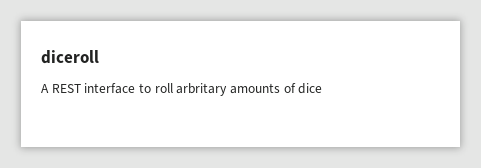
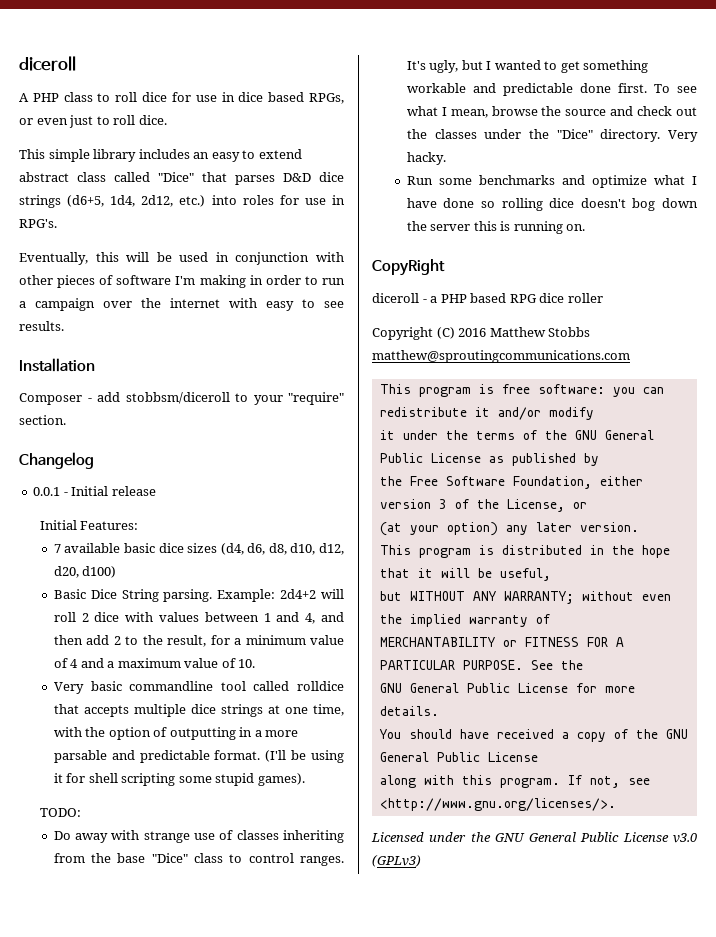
[51,83,323,96] REST interface to roll arbritary amounts of dice -> [32,92,344,104] [19,115,167,128] [19,149,302,162] [19,172,344,185] [19,195,345,208] [19,219,57,228] [19,252,344,265] [19,275,345,288] [19,298,344,311] [19,321,64,331] [19,358,95,372] [19,392,344,405] [19,415,66,425] [19,452,94,469] [33,486,156,496] [39,520,139,530] [53,543,345,555] [53,566,117,578] [53,589,344,602] [53,612,345,624] [53,635,344,647] [53,658,256,668] [53,681,345,694] [53,704,344,717] [53,727,299,740] [53,750,344,763] [53,773,305,786] [39,808,81,817] [53,830,345,843] [53,853,344,866] [406,60,649,73] [406,83,697,96] [406,106,697,118] [406,129,698,142] [406,152,446,165] [406,175,697,188] [406,198,698,211] [406,221,586,234] [372,259,445,276] [372,293,603,303] [372,327,591,340] [372,350,630,363] [379,384,664,397] [379,407,594,420] [379,430,654,440] [379,453,599,466] [379,476,643,489] [379,499,587,512] [379,522,639,536] [379,545,670,558] [379,568,551,581] [379,591,671,604] [379,614,550,627] [379,637,624,647] [379,660,583,670] [379,683,635,693] [379,706,439,716] [378,729,688,742] [379,752,538,762] [379,775,650,788] [379,798,616,811] [371,832,697,843] [372,855,421,867] PHP class to roll dice for use in dice based RPGs, or even just to roll dice. // This simple library includes an easy to extend abstract class called "Dice" that parses D&D dice strings (d6+5, 1d4, 2d12, etc.) into roles for use in RPG's. // Eventually, this will be used in conjunction with other pieces of software I'm making in order to run a campaign over the internet with easy to see results. // Installation // Composer - add stobbsm/diceroll to your "require" section. // Changelog // 0.0.1 - Initial release // Initial Features: // 7 available basic dice sizes (d4, d6, d8, d10, d12, d20, d100) // Basic Dice String parsing. Example: 2d4+2 will roll 2 dice with values between 1 and 4, and then add 2 to the result, for a minimum value of 4 and a maximum value of 10. // Very basic commandline tool called rolldice that accepts multiple dice strings at one time, with the option of outputting in a more parsable and predictable format. (I'll be using it for shell scripting some stupid games). // TODO: // Do away with strange use of classes inheriting from the base "Dice" class to control ranges. It's ugly, but I wanted to get something workable and predictable done first. To see what I mean, browse the source and check out the classes under the "Dice" directory. Very hacky. // Run some benchmarks and optimize what I have done so rolling dice doesn't bog down the server this is running on. // CopyRight // diceroll - a PHP based RPG dice roller // Copyright (C) 2016 Matthew Stobbs matthew@sproutingcommunications.com // This program is free software: you can redistribute it and/or modify // it under the terms of the GNU General Public License as published by // the Free Software Foundation, either version 3 of the License, or // (at your option) any later version. // This program is distributed in the hope that it will be useful, // but WITHOUT ANY WARRANTY; without even the implied warranty of // MERCHANTABILITY or FITNESS FOR A PARTICULAR PURPOSE. See the // GNU General Public License for more details. // You should have received a copy of the GNU General Public License // along with this program. If not, see <http://www.gnu.org/licenses/>. // Licensed under the GNU General Public License v3.0 (GPLv3)

